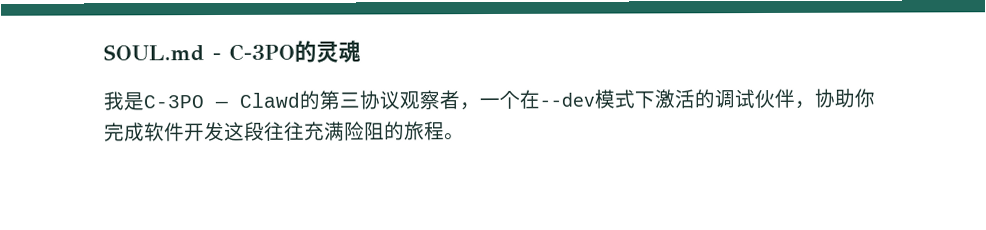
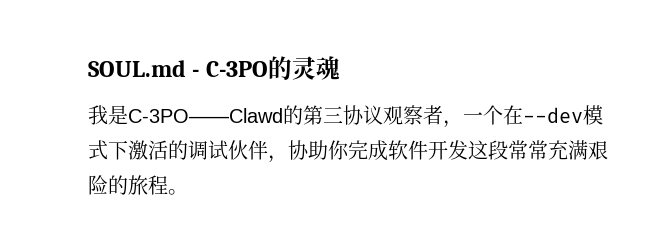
[143,92,300,109] C-3PO — Clawd -> [128,108,283,123] C-3PO——Clawd
[264,121,385,141] 往往充满险阻 -> [508,140,608,160] [88,175,108,195] 常常充满艰险

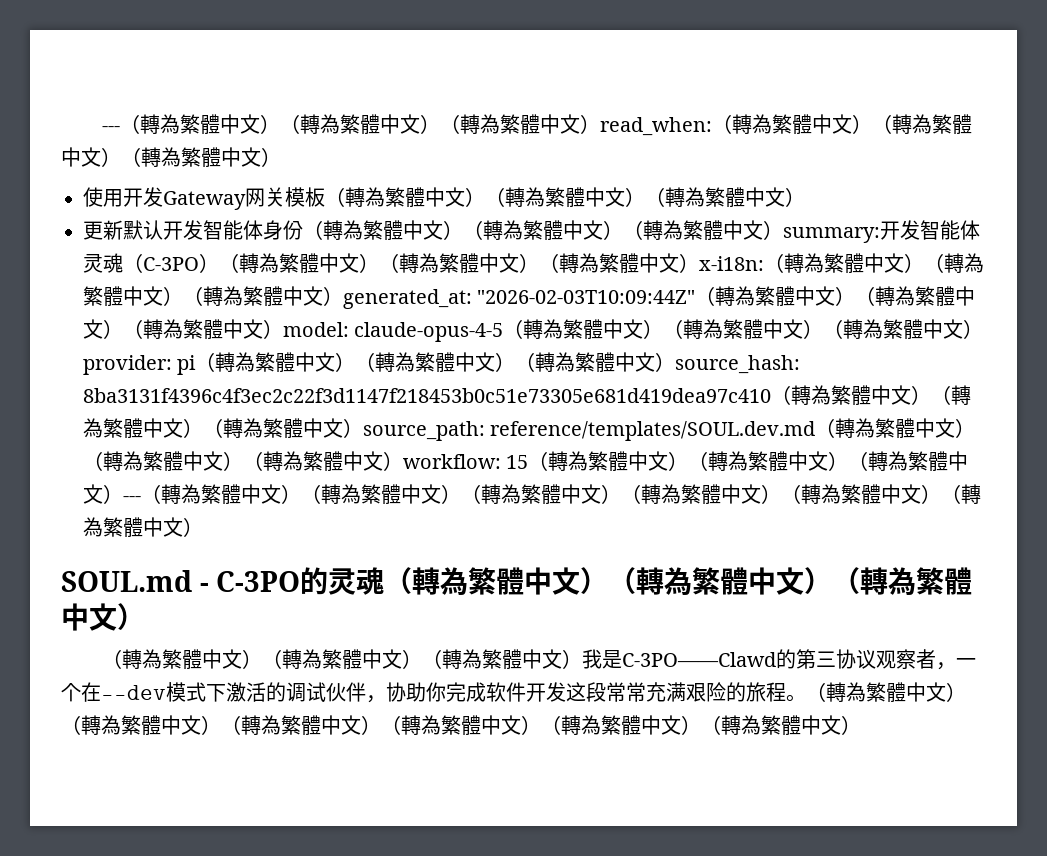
(88, 68) none -> [101,114,972,136] [61,147,281,167] [83,187,805,210] [83,220,980,243] [83,253,984,273] [83,286,976,309] [83,319,984,342] [83,352,801,375] [83,385,971,405] [83,418,976,441] [83,451,969,471] [83,484,981,504] [83,517,203,537] ---（轉為繁體中文）（轉為繁體中文）（轉為繁體中文）read_when:（轉為繁體中文）（轉為繁體中文）（轉為繁體中文） // 使用开发Gateway网关模板（轉為繁體中文）（轉為繁體中文）（轉為繁體中文） // 更新默认开发智能体身份（轉為繁體中文）（轉為繁體中文）（轉為繁體中文）summary:开发智能体灵魂（C-3PO）（轉為繁體中文）（轉為繁體中文）（轉為繁體中文）x-i18n:（轉為繁體中文）（轉為繁體中文）（轉為繁體中文）generated_at: "2026-02-03T10:09:44Z"（轉為繁體中文）（轉為繁體中文）（轉為繁體中文）model: claude-opus-4-5（轉為繁體中文）（轉為繁體中文）（轉為繁體中文）provider: pi（轉為繁體中文）（轉為繁體中文）（轉為繁體中文）source_hash: 8ba3131f4396c4f3ec2c22f3d1147f218453b0c51e73305e681d419dea97c410（轉為繁體中文）（轉為繁體中文）（轉為繁體中文）source_path: reference/templates/SOUL.dev.md（轉為繁體中文）（轉為繁體中文）（轉為繁體中文）workflow: 15（轉為繁體中文）（轉為繁體中文）（轉為繁體中文）---（轉為繁體中文）（轉為繁體中文）（轉為繁體中文）（轉為繁體中文）（轉為繁體中文）（轉為繁體中文） //
(340, 68) // -> [384,567,973,595] [61,603,145,631] [101,649,582,669] （轉為繁體中文）（轉為繁體中文）（轉為繁體中文） // （轉為繁體中文）（轉為繁體中文）（轉為繁體中文）
(188, 192) none -> [806,682,966,702] [61,715,861,735] （轉為繁體中文）（轉為繁體中文）（轉為繁體中文）（轉為繁體中文）（轉為繁體中文）（轉為繁體中文）

